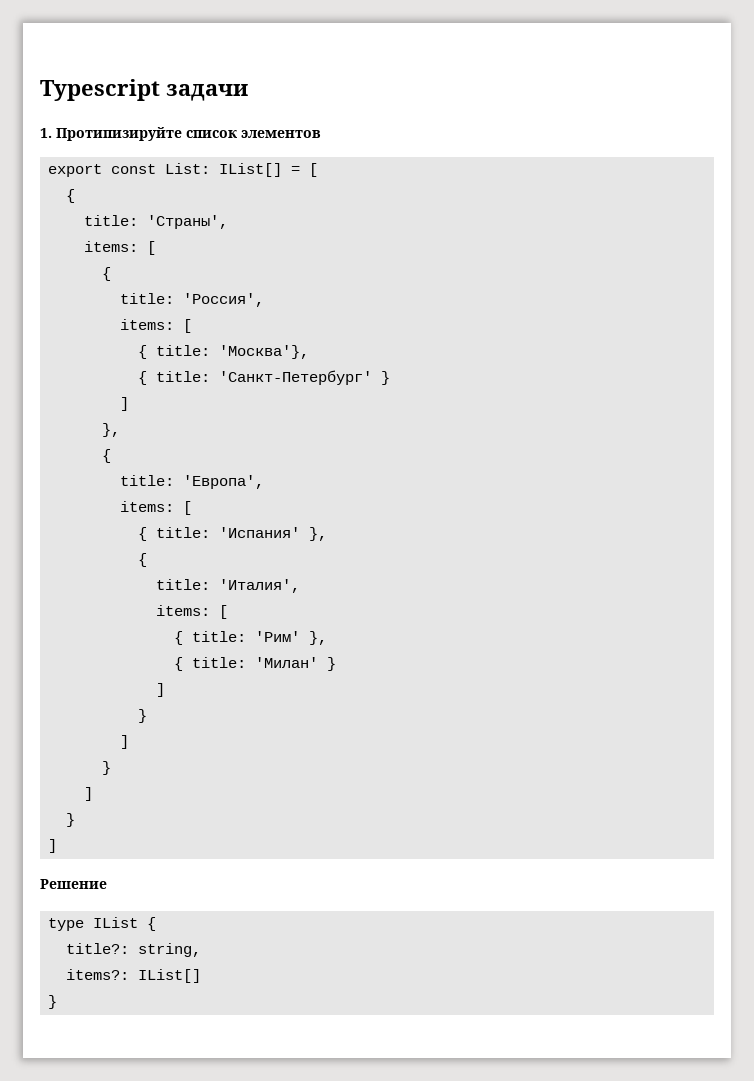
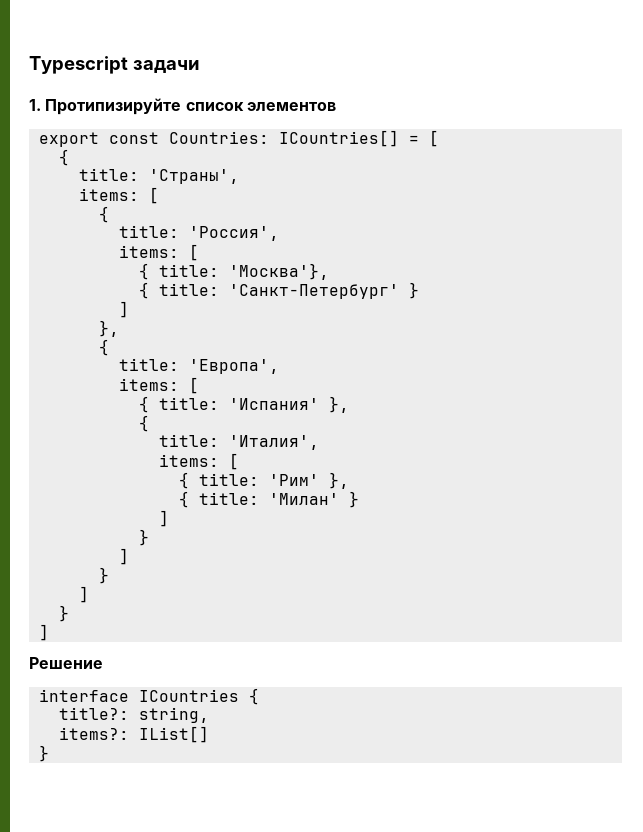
[165,163,283,177] List: IList[] -> [168,130,399,147] Countries: ICountries[]
[48,917,139,931] type IList -> [38,689,239,702] interface ICountries

